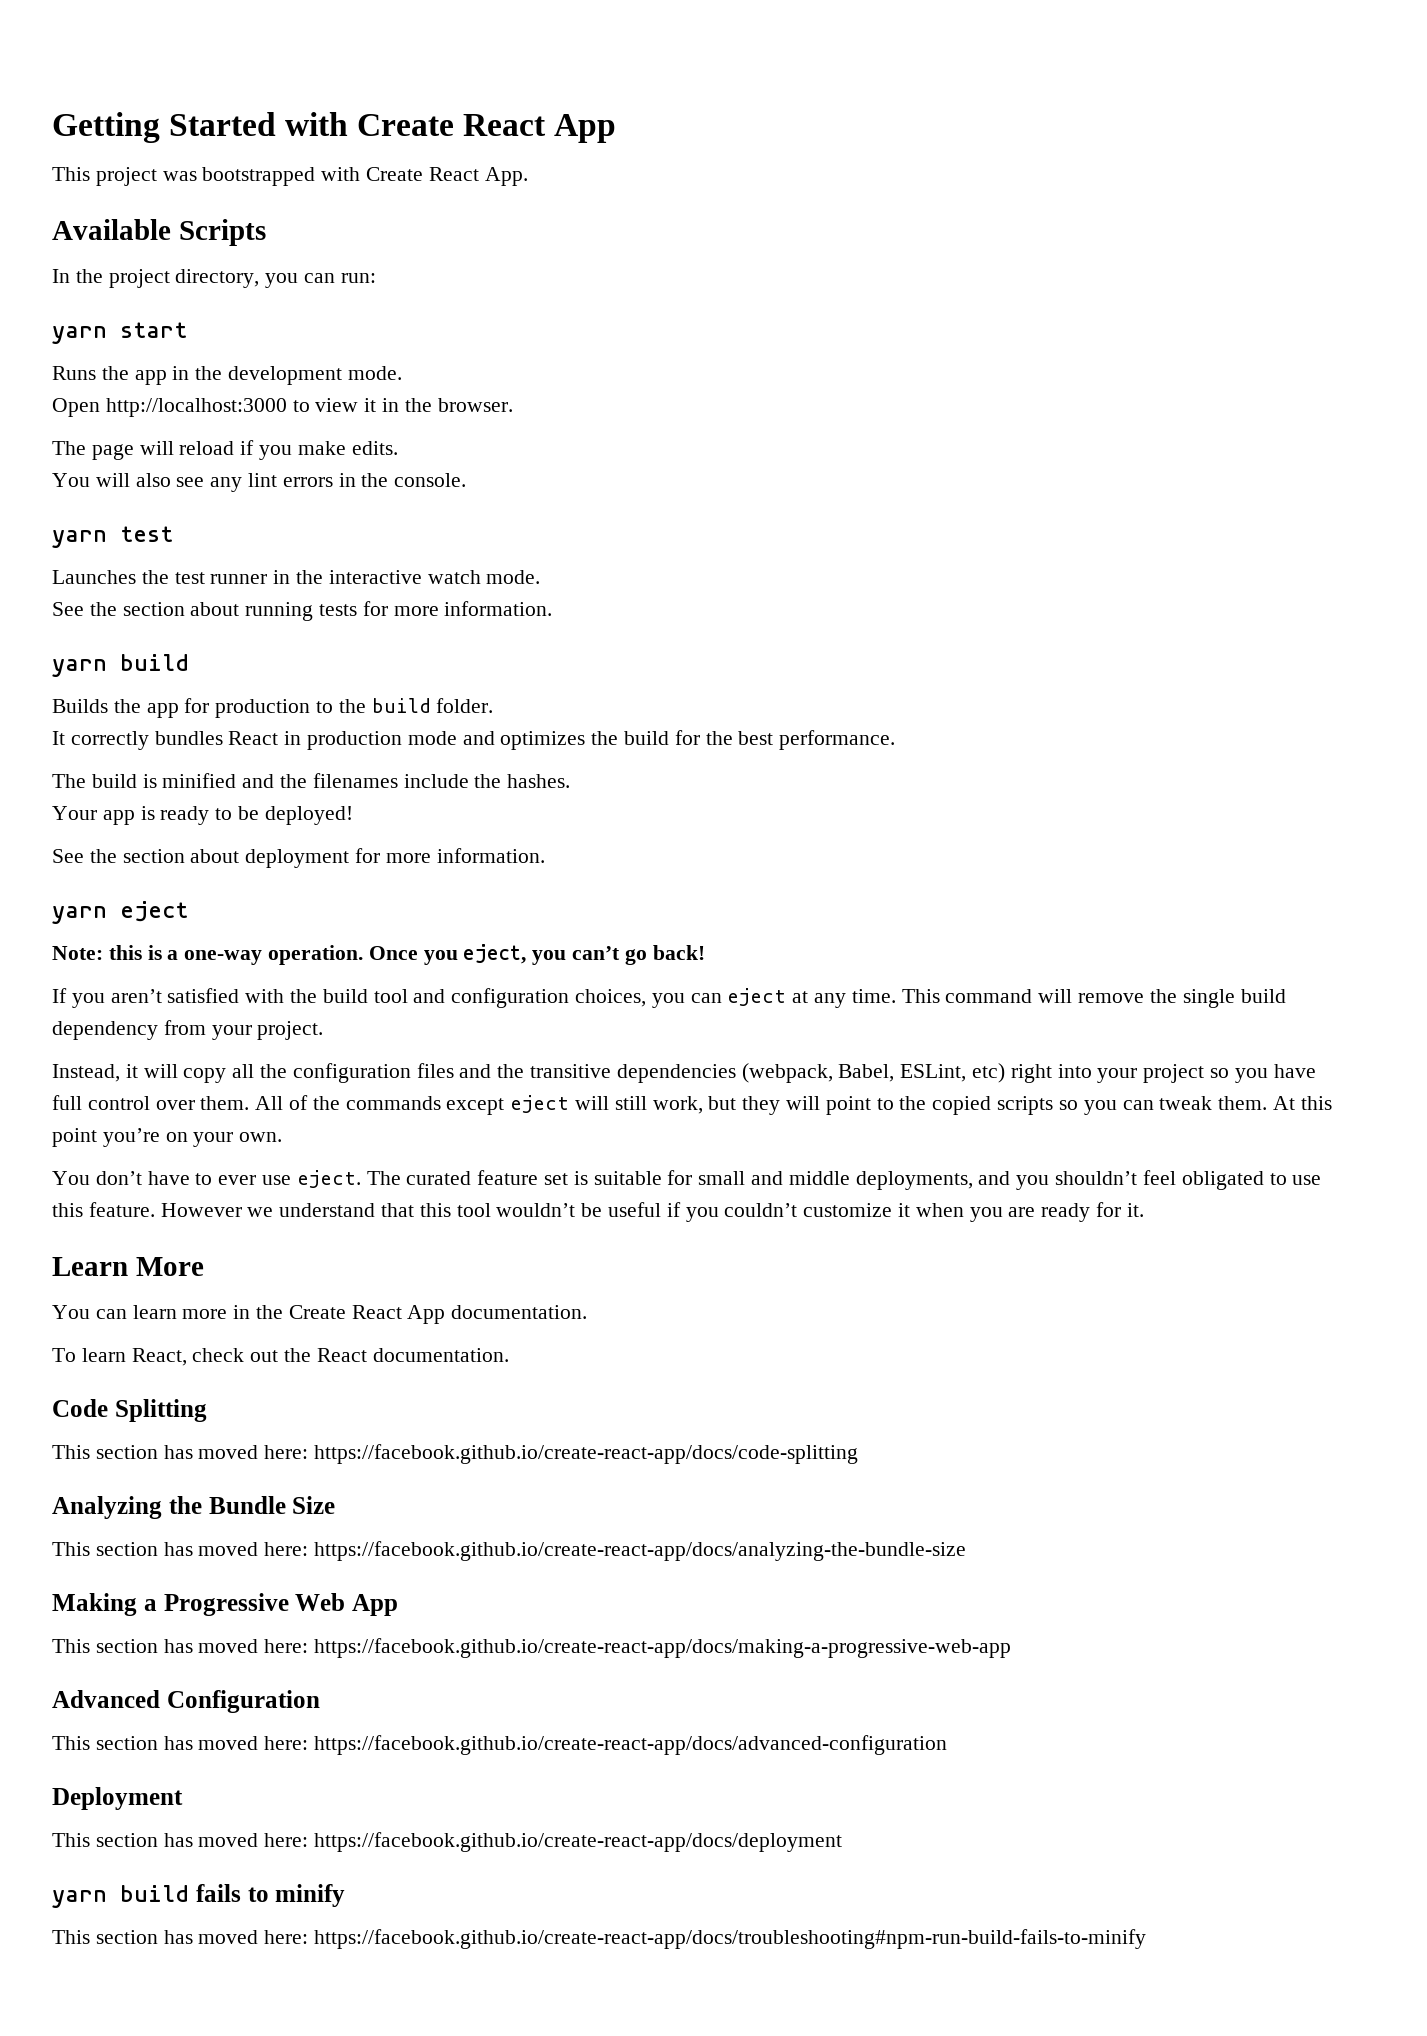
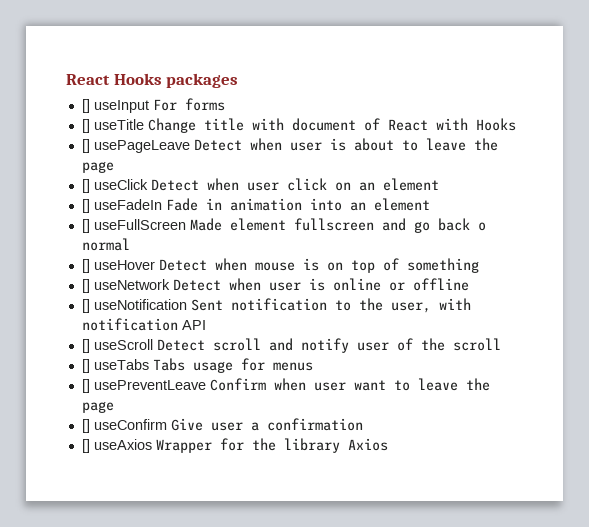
[52,112,617,143] [52,167,528,186] [52,219,266,246] [52,269,376,288] [52,322,187,344] [52,366,402,385] [52,398,513,417] [52,440,398,460] [52,473,467,492] [52,526,173,548] [52,570,541,584] [52,601,553,621] [52,654,189,677] [52,698,494,718] [52,730,896,750] [52,773,571,788] [52,806,353,825] [52,848,545,868] [52,901,188,924] [52,944,705,965] [52,988,1286,1008] [52,1020,324,1040] [52,1063,1316,1083] [52,1095,1332,1115] [52,1128,283,1147] [52,1170,1322,1190] [52,1202,1144,1222] [52,1257,204,1276] [52,1305,588,1324] [52,1348,509,1366] [52,1399,207,1422] [52,1444,859,1464] [52,1496,336,1519] [52,1541,967,1561] [52,1593,398,1616] [52,1638,1012,1658] [52,1690,320,1713] [52,1735,948,1755] [52,1787,183,1810] [52,1832,843,1852] [52,1884,346,1908] [52,1929,1147,1949] Getting Started with Create React App // This project was bootstrapped with Create React App. // Available Scripts // In the project directory, you can run: // yarn start // Runs the app in the development mode. // Open http://localhost:3000 to view it in the browser. // The page will reload if you make edits. // You will also see any lint errors in the console. // yarn test // Launches the test runner in the interactive watch mode. // See the section about running tests for more information. // yarn build // Builds the app for production to the build folder. // It correctly bundles React in production mode and optimizes the build for the best performance. // The build is minified and the filenames include the hashes. // Your app is ready to be deployed! // See the section about deployment for more information. // yarn eject // Note: this is a one-way operation. Once you eject, you can’t go back! // If you aren’t satisfied with the build tool and configuration choices, you can eject at any time. This command will remove the single build dependency from your project. // Instead, it will copy all the configuration files and the transitive dependencies (webpack, Babel, ESLint, etc) right into your project so you have full control over them. All of the commands except eject will still work, but they will point to the copied scripts so you can tweak them. At this point you’re on your own. // You don’t have to ever use eject. The curated feature set is suitable for small and middle deployments, and you shouldn’t feel obligated to use this feature. However we understand that this tool wouldn’t be useful if you couldn’t customize it when you are ready for it. // Learn More // You can learn more in the Create React App documentation. // To learn React, check out the React documentation. // Code Splitting // This section has moved here: https://facebook.github.io/create-react-app/docs/code-splitting // Analyzing the Bundle Size // This section has moved here: https://facebook.github.io/create-react-app/docs/analyzing-the-bundle-size // Making a Progressive Web App // This section has moved here: https://facebook.github.io/create-react-app/docs/making-a-progressive-web-app // Advanced Configuration // This section has moved here: https://facebook.github.io/create-react-app/docs/advanced-configuration // Deployment // This section has moved here: https://facebook.github.io/create-react-app/docs/deployment // yarn build fails to minify // This section has moved here: https://facebook.github.io/create-react-app/docs/troubleshooting#npm-run-build-fails-to-minify -> [66,73,239,88] [81,98,225,113] [81,118,516,133] [81,138,498,153] [81,161,114,173] [81,178,439,193] [81,198,430,213] [81,218,486,233] [81,238,130,251] [81,258,479,273] [81,278,469,293] [81,298,471,313] [81,318,206,331] [81,338,501,353] [81,358,313,373] [81,378,490,393] [81,401,114,413] [81,418,363,433] [81,438,388,453] React Hooks packages // [] useInput For forms // [] useTitle Change title with document of React with Hooks // [] usePageLeave Detect when user is about to leave the page // [] useClick Detect when user click on an element // [] useFadeIn Fade in animation into an element // [] useFullScreen Made element fullscreen and go back o normal // [] useHover Detect when mouse is on top of something // [] useNetwork Detect when user is online or offline // [] useNotification Sent notification to the user, with notification API // [] useScroll Detect scroll and notify user of the scroll // [] useTabs Tabs usage for menus // [] usePreventLeave Confirm when user want to leave the page // [] useConfirm Give user a confirmation // [] useAxios Wrapper for the library Axios

